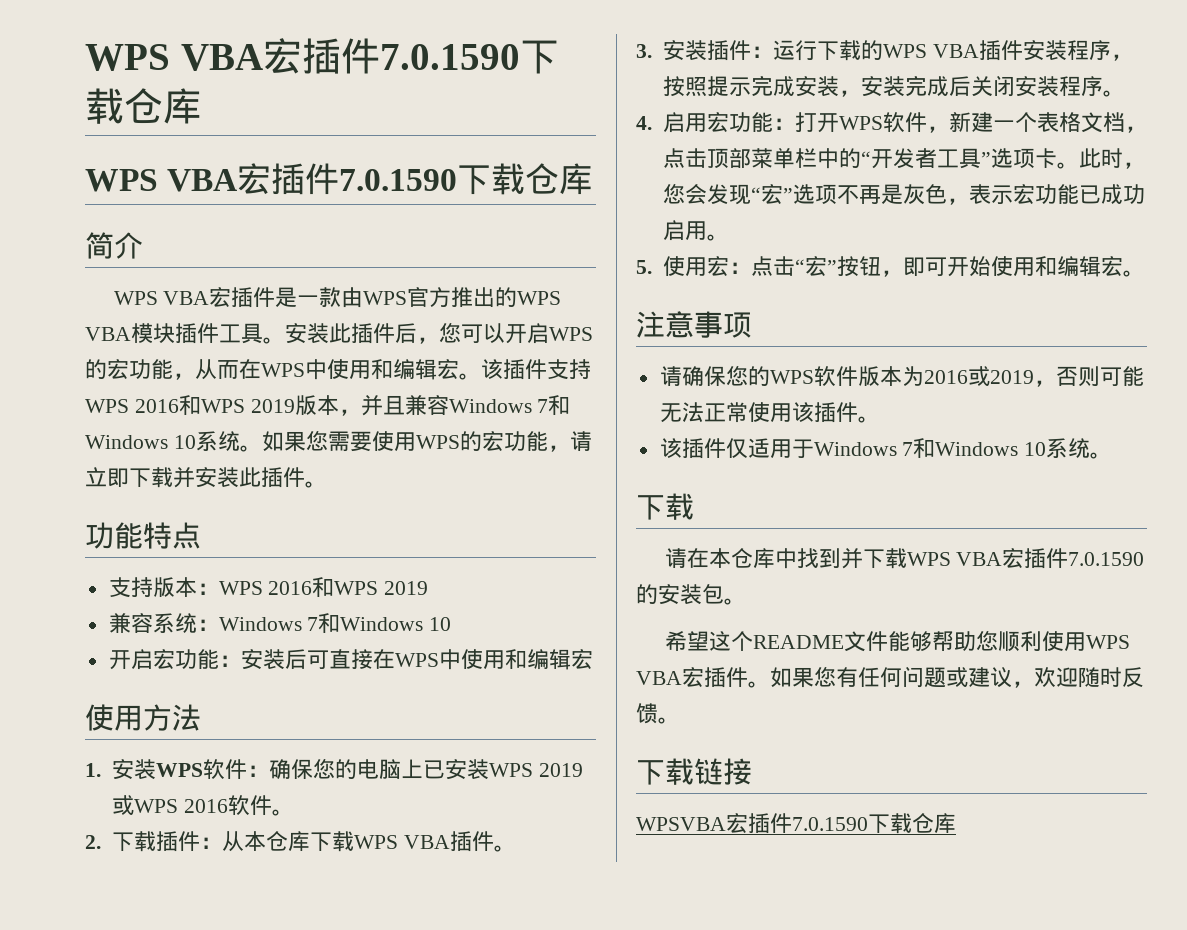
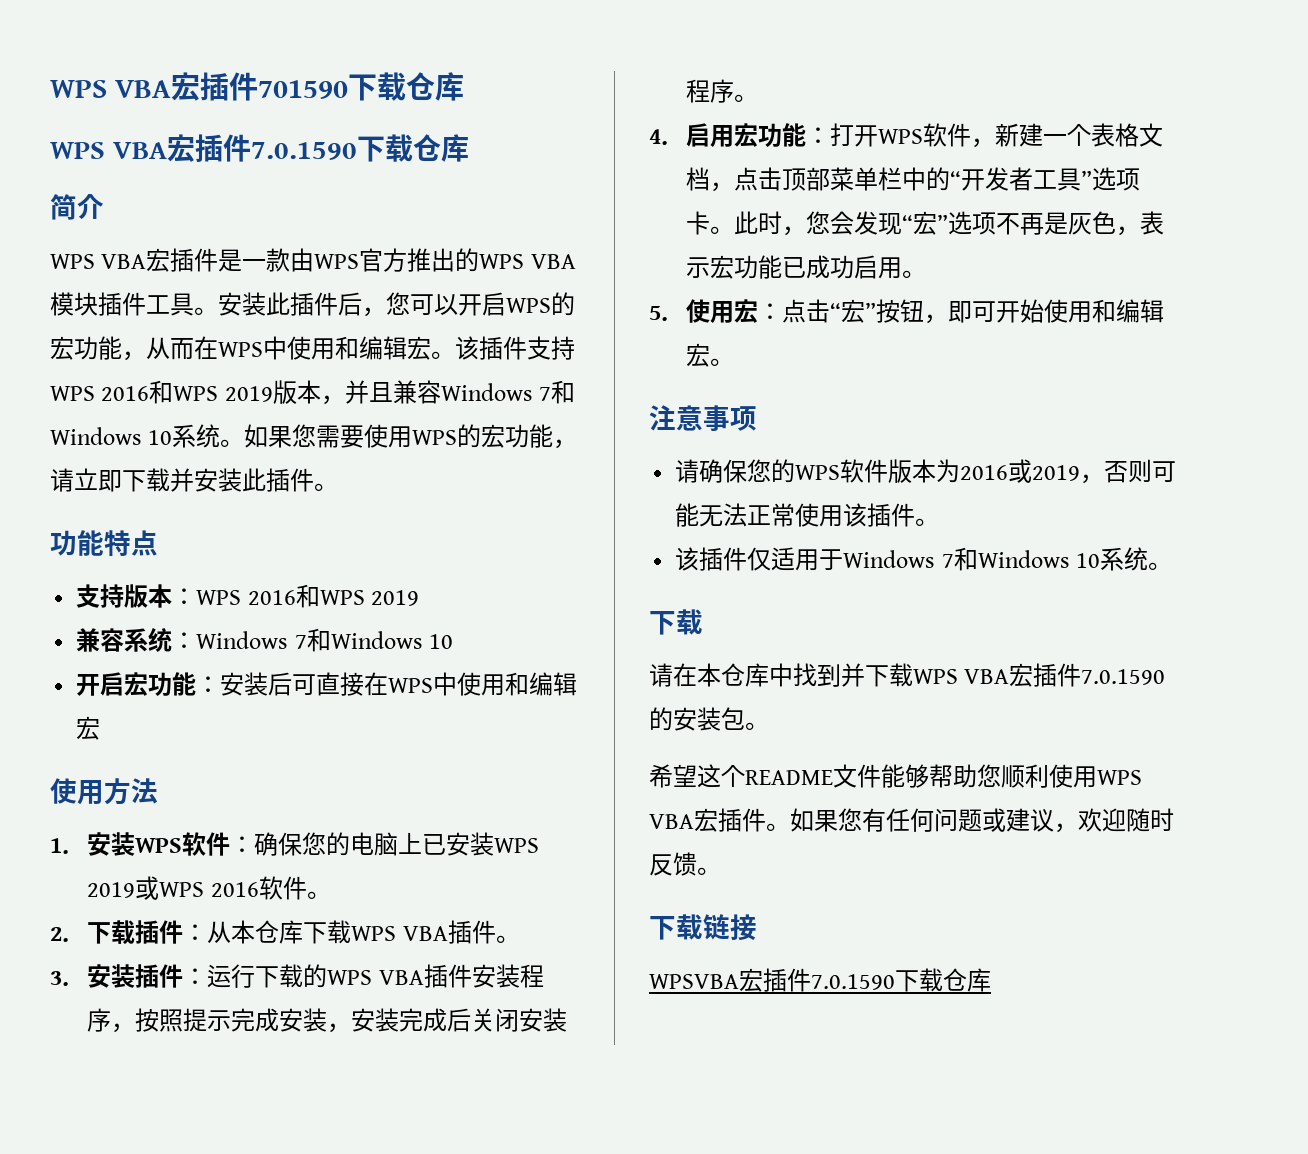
[85,38,520,74] WPS VBA宏插件7.0.1590 -> [50,72,348,101] WPS VBA宏插件701590

